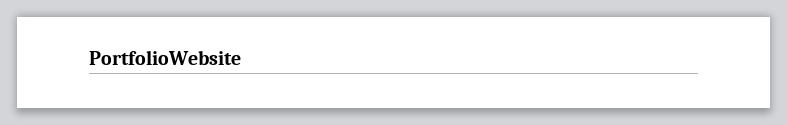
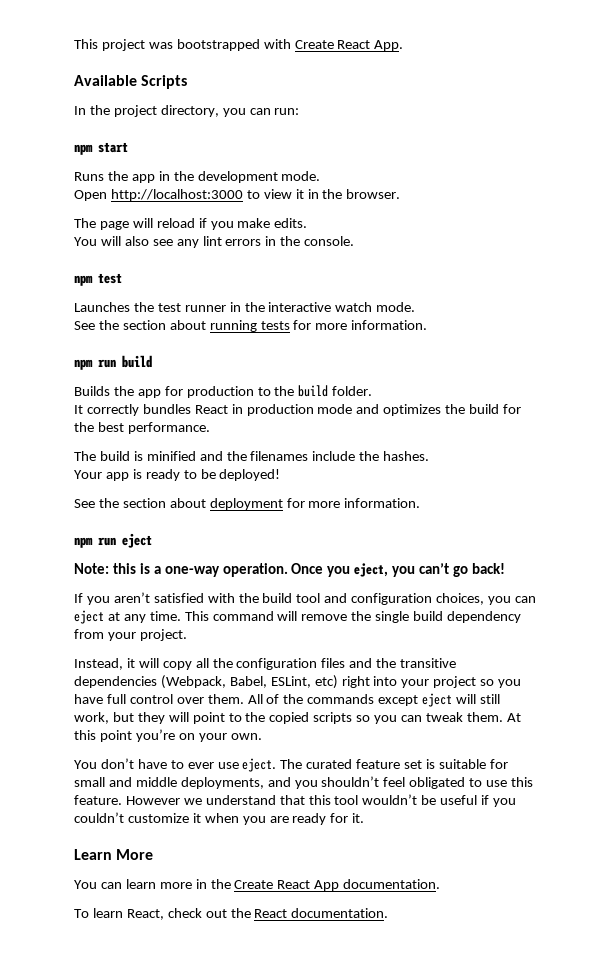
[89,50,241,65] PortfolioWebsite -> [74,39,404,51] [74,75,188,89] [74,105,300,117] [74,142,128,155] [74,171,321,183] [74,189,401,201] [74,218,308,230] [74,236,355,248] [74,273,122,286] [74,302,416,312] [74,320,428,332] [74,355,152,370] [74,385,373,398] [74,404,522,416] [74,422,210,434] [74,451,430,461] [74,469,281,481] [74,498,421,510] [74,533,152,548] [74,563,505,577] [74,592,536,605] [74,610,522,624] [74,629,187,641] [74,658,457,670] [74,675,522,689] [74,693,500,707] [74,712,521,724] [74,729,262,742] [74,758,508,772] [74,776,534,789] [74,794,517,807] [74,812,365,825] [74,849,154,860] [74,879,441,891] [74,908,389,920] This project was bootstrapped with Create React App. // Available Scripts // In the project directory, you can run: // npm start // Runs the app in the development mode. // Open http://localhost:3000 to view it in the browser. // The page will reload if you make edits. // You will also see any lint errors in the console. // npm test // Launches the test runner in the interactive watch mode. // See the section about running tests for more information. // npm run build // Builds the app for production to the build folder. // It correctly bundles React in production mode and optimizes the build for the best performance. // The build is minified and the filenames include the hashes. // Your app is ready to be deployed! // See the section about deployment for more information. // npm run eject // Note: this is a one-way operation. Once you eject, you can’t go back! // If you aren’t satisfied with the build tool and configuration choices, you can eject at any time. This command will remove the single build dependency from your project. // Instead, it will copy all the configuration files and the transitive dependencies (Webpack, Babel, ESLint, etc) right into your project so you have full control over them. All of the commands except eject will still work, but they will point to the copied scripts so you can tweak them. At this point you’re on your own. // You don’t have to ever use eject. The curated feature set is suitable for small and middle deployments, and you shouldn’t feel obligated to use this feature. However we understand that this tool wouldn’t be useful if you couldn’t customize it when you are ready for it. // Learn More // You can learn more in the Create React App documentation. // To learn React, check out the React documentation.

